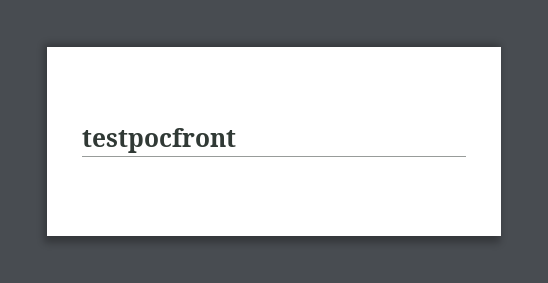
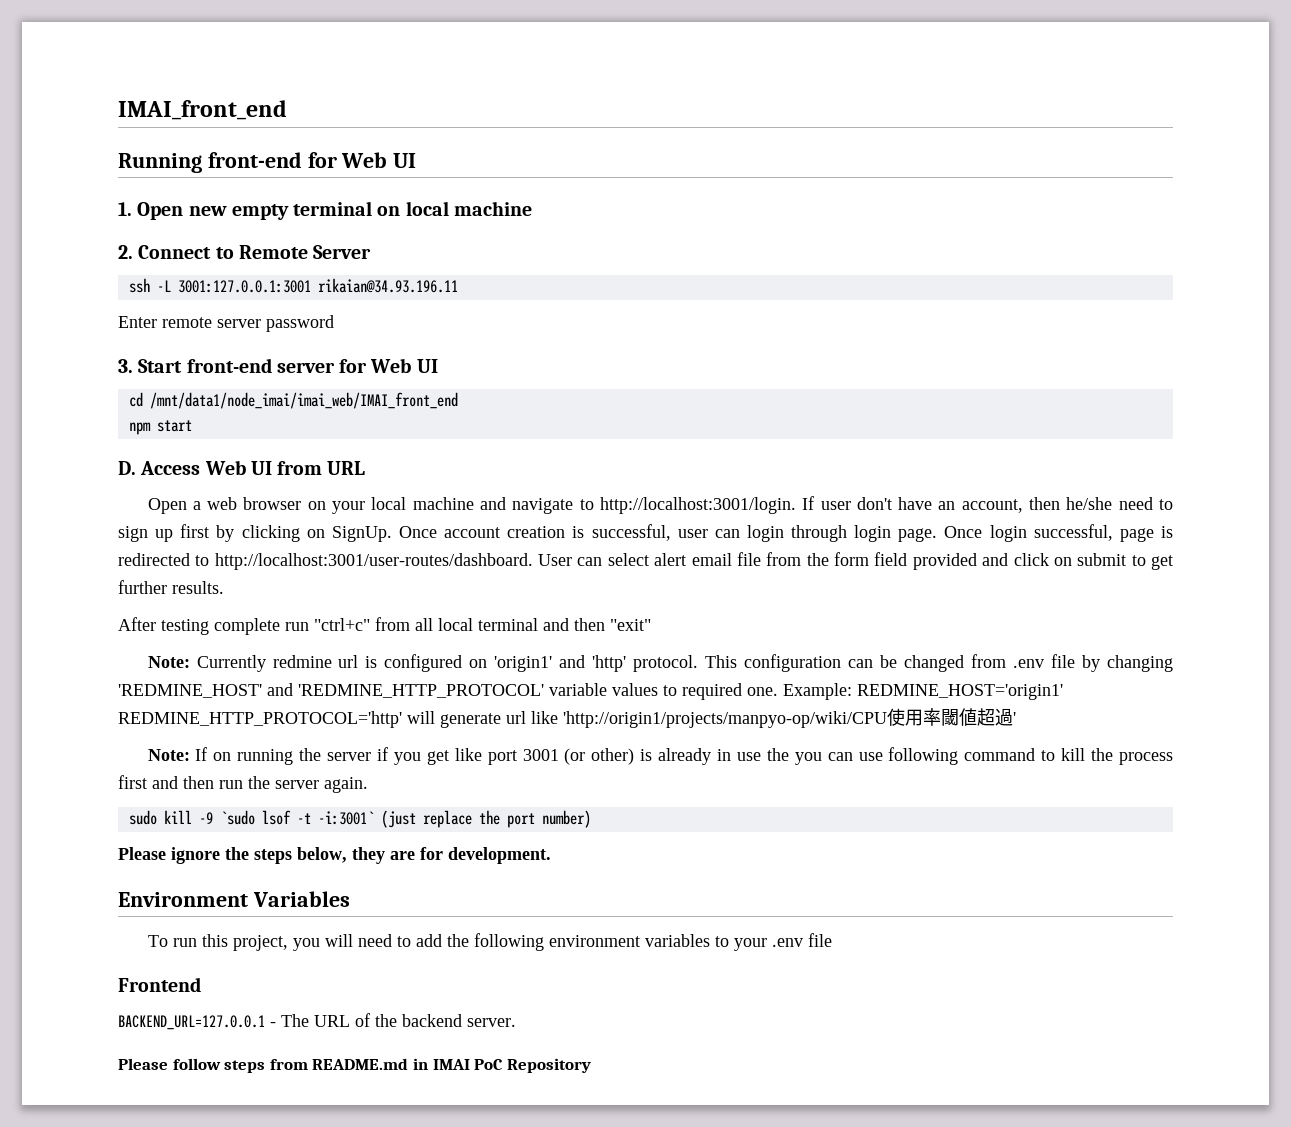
[82,128,236,153] testpocfront -> [118,100,287,120] [118,152,417,173] [118,201,532,220] [118,245,372,259] [128,278,458,293] [118,315,334,332] [118,358,438,373] [128,392,458,409] [128,420,192,435] [118,460,366,475] [147,496,1174,514] [118,524,1173,542] [118,552,1173,570] [118,580,224,594] [118,617,651,635] [147,654,1173,672] [118,683,1063,700] [118,708,1016,728] [147,747,1173,765] [118,775,368,793] [128,810,591,828] [118,847,551,864] [118,891,350,907] [147,933,832,951] [118,977,201,992] [118,1013,516,1030] [118,1058,591,1073] IMAI_front_end // Running front-end for Web UI // 1. Open new empty terminal on local machine // 2. Connect to Remote Server // ssh -L 3001:127.0.0.1:3001 rikaian@34.93.196.11 // Enter remote server password // 3. Start front-end server for Web UI // cd /mnt/data1/node_imai/imai_web/IMAI_front_end // npm start // D. Access Web UI from URL // Open a web browser on your local machine and navigate to http://localhost:3001/login. If user don't have an account, then he/she need to sign up first by clicking on SignUp. Once account creation is successful, user can login through login page. Once login successful, page is redirected to http://localhost:3001/user-routes/dashboard. User can select alert email file from the form field provided and click on submit to get further results. // After testing complete run "ctrl+c" from all local terminal and then "exit" // Note: Currently redmine url is configured on 'origin1' and 'http' protocol. This configuration can be changed from .env file by changing 'REDMINE_HOST' and 'REDMINE_HTTP_PROTOCOL' variable values to required one. Example: REDMINE_HOST='origin1' REDMINE_HTTP_PROTOCOL='http' will generate url like 'http://origin1/projects/manpyo-op/wiki/CPU使用率閾値超過' // Note: If on running the server if you get like port 3001 (or other) is already in use the you can use following command to kill the process first and then run the server again. // sudo kill -9 `sudo lsof -t -i:3001` (just replace the port number) // Please ignore the steps below, they are for development. // Environment Variables // To run this project, you will need to add the following environment variables to your .env file // Frontend // BACKEND_URL=127.0.0.1 - The URL of the backend server. // Please follow steps from README.md in IMAI PoC Repository

